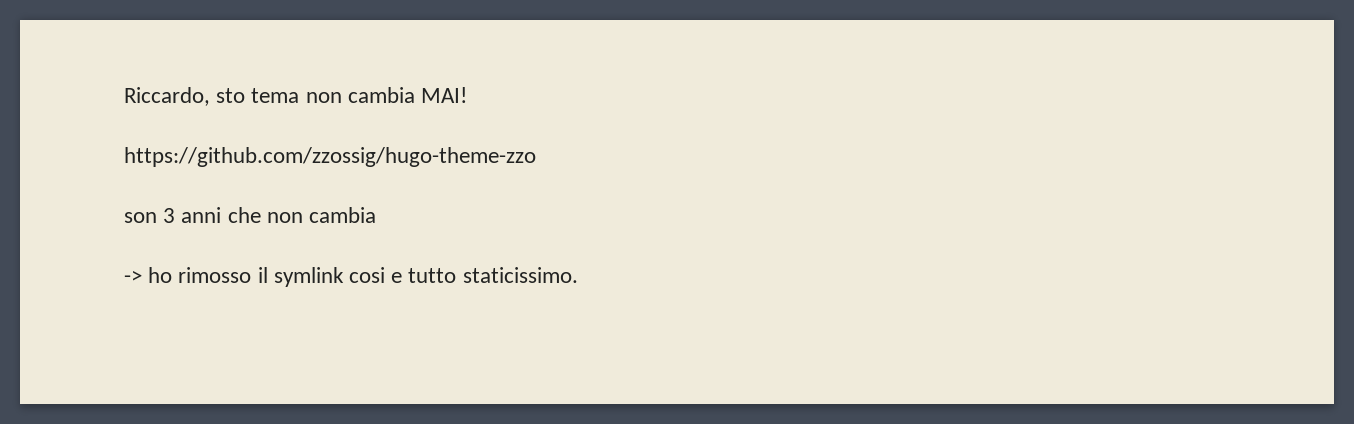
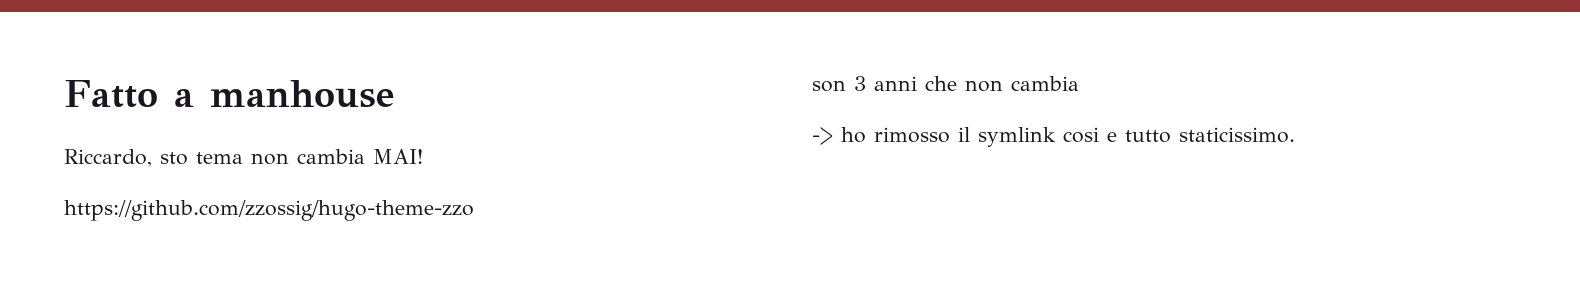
(124, 96) none -> [64,80,395,108] Fatto a manhouse //

